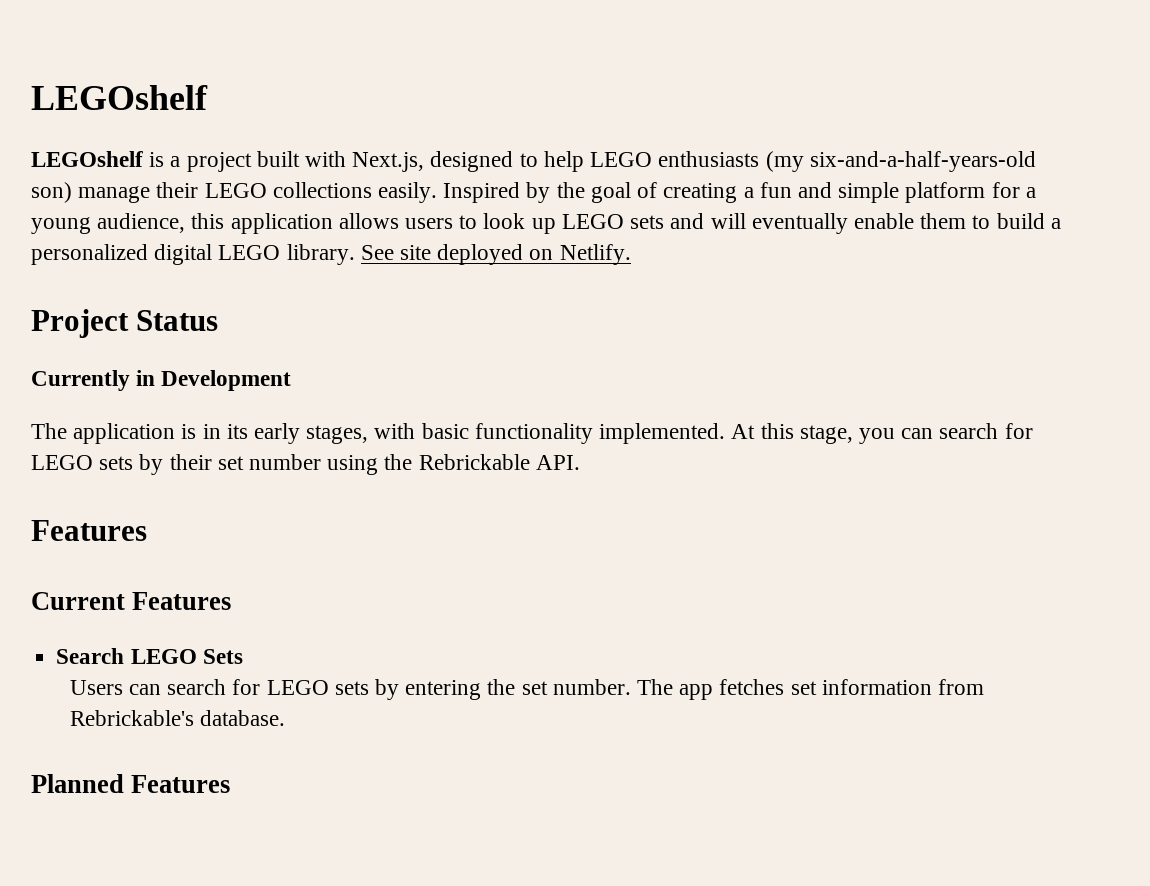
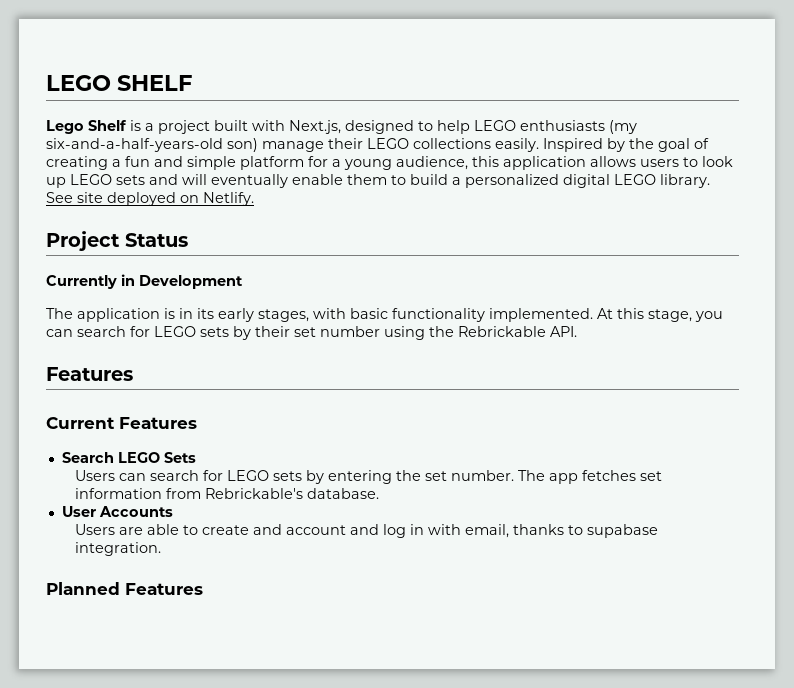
[31,85,208,110] [31,151,143,167] LEGOshelf // LEGOshelf -> [46,75,193,91] [46,120,127,134] LEGO SHELF // Lego Shelf
(285, 718) none -> [61,506,173,517] [74,524,658,538] [74,542,161,556] // User Accounts // Users are able to create and account and log in with email, thanks to supabase integration.

